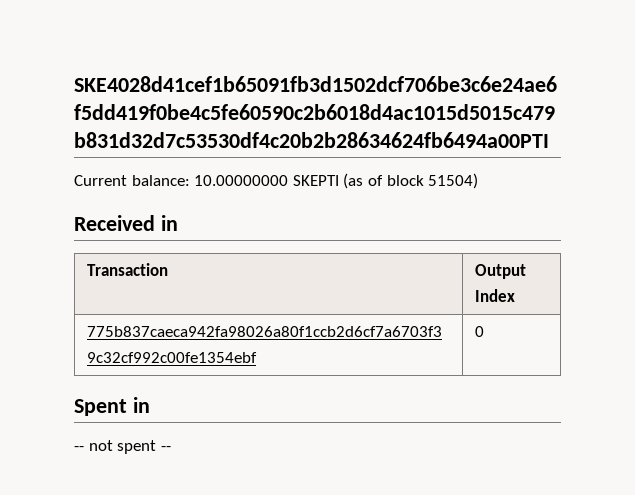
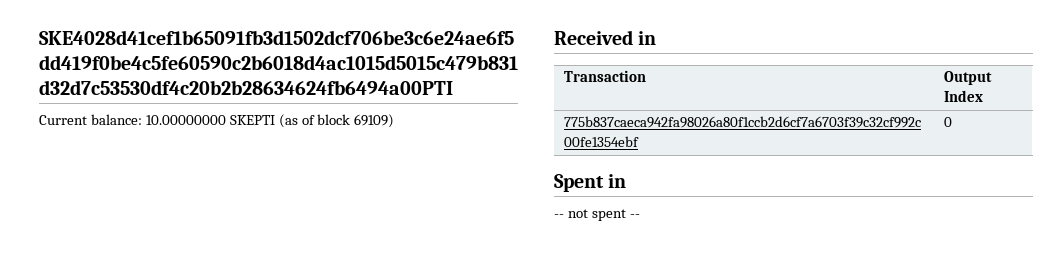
[428,173,479,189] 51504) -> [354,114,395,128] 69109)

